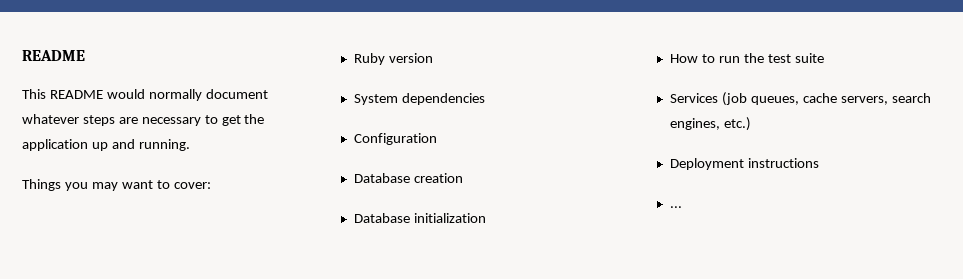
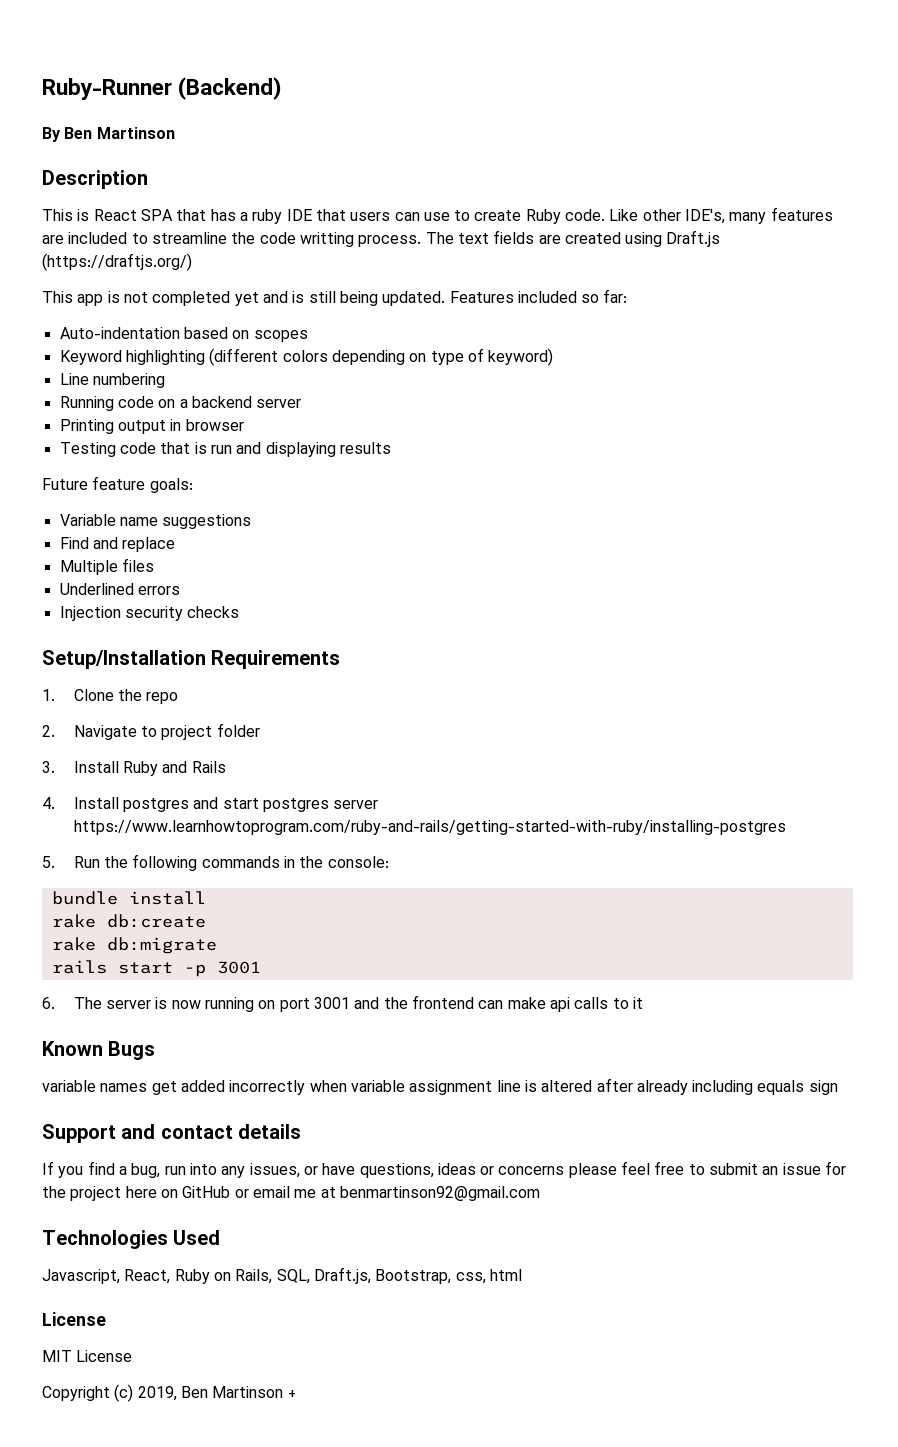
[22,50,85,61] [22,89,268,101] [22,114,265,126] [22,139,190,151] [22,179,211,191] [353,53,433,65] [353,93,485,105] [353,133,437,145] [353,173,463,183] [353,213,486,223] [669,53,824,63] [669,92,931,106] [669,117,751,131] [669,158,819,170] [669,206,682,208] README // This README would normally document whatever steps are necessary to get the application up and running. // Things you may want to cover: // Ruby version // System dependencies // Configuration // Database creation // Database initialization // How to run the test suite // Services (job queues, cache servers, search engines, etc.) // Deployment instructions // ... -> [42,77,283,100] [42,127,175,142] [42,170,148,189] [42,207,833,224] [42,230,721,247] [42,253,192,271] [42,289,628,306] [59,327,308,342] [59,348,554,366] [59,373,165,388] [59,396,302,411] [59,419,244,434] [59,442,391,457] [42,476,193,493] [59,514,252,529] [59,537,176,552] [59,558,154,575] [59,583,180,595] [59,606,240,621] [42,650,341,669] [42,689,179,704] [42,723,260,740] [42,761,226,776] [42,797,379,812] [73,820,786,835] [42,854,389,871] [51,891,206,905] [51,914,206,928] [51,937,217,954] [51,960,261,977] [42,995,643,1012] [42,1041,156,1060] [42,1078,838,1095] [42,1124,302,1143] [42,1161,847,1178] [42,1186,540,1201] [42,1230,221,1249] [42,1267,522,1284] [42,1312,106,1326] [42,1350,133,1362] [42,1384,296,1402] Ruby-Runner (Backend) // By Ben Martinson // Description // This is React SPA that has a ruby IDE that users can use to create Ruby code. Like other IDE's, many features are included to streamline the code writting process. The text fields are created using Draft.js (https://draftjs.org/) // This app is not completed yet and is still being updated. Features included so far: // Auto-indentation based on scopes // Keyword highlighting (different colors depending on type of keyword) // Line numbering // Running code on a backend server // Printing output in browser // Testing code that is run and displaying results // Future feature goals: // Variable name suggestions // Find and replace // Multiple files // Underlined errors // Injection security checks // Setup/Installation Requirements // 1. Clone the repo // 2. Navigate to project folder // 3. Install Ruby and Rails // 4. Install postgres and start postgres server https://www.learnhowtoprogram.com/ruby-and-rails/getting-started-with-ruby/installing-postgres // 5. Run the following commands in the console: // bundle install // rake db:create // rake db:migrate // rails start -p 3001 // 6. The server is now running on port 3001 and the frontend can make api calls to it // Known Bugs // variable names get added incorrectly when variable assignment line is altered after already including equals sign // Support and contact details // If you find a bug, run into any issues, or have questions, ideas or concerns please feel free to submit an issue for the project here on GitHub or email me at benmartinson92@gmail.com // Technologies Used // Javascript, React, Ruby on Rails, SQL, Draft.js, Bootstrap, css, html // License // MIT License // Copyright (c) 2019, Ben Martinson +

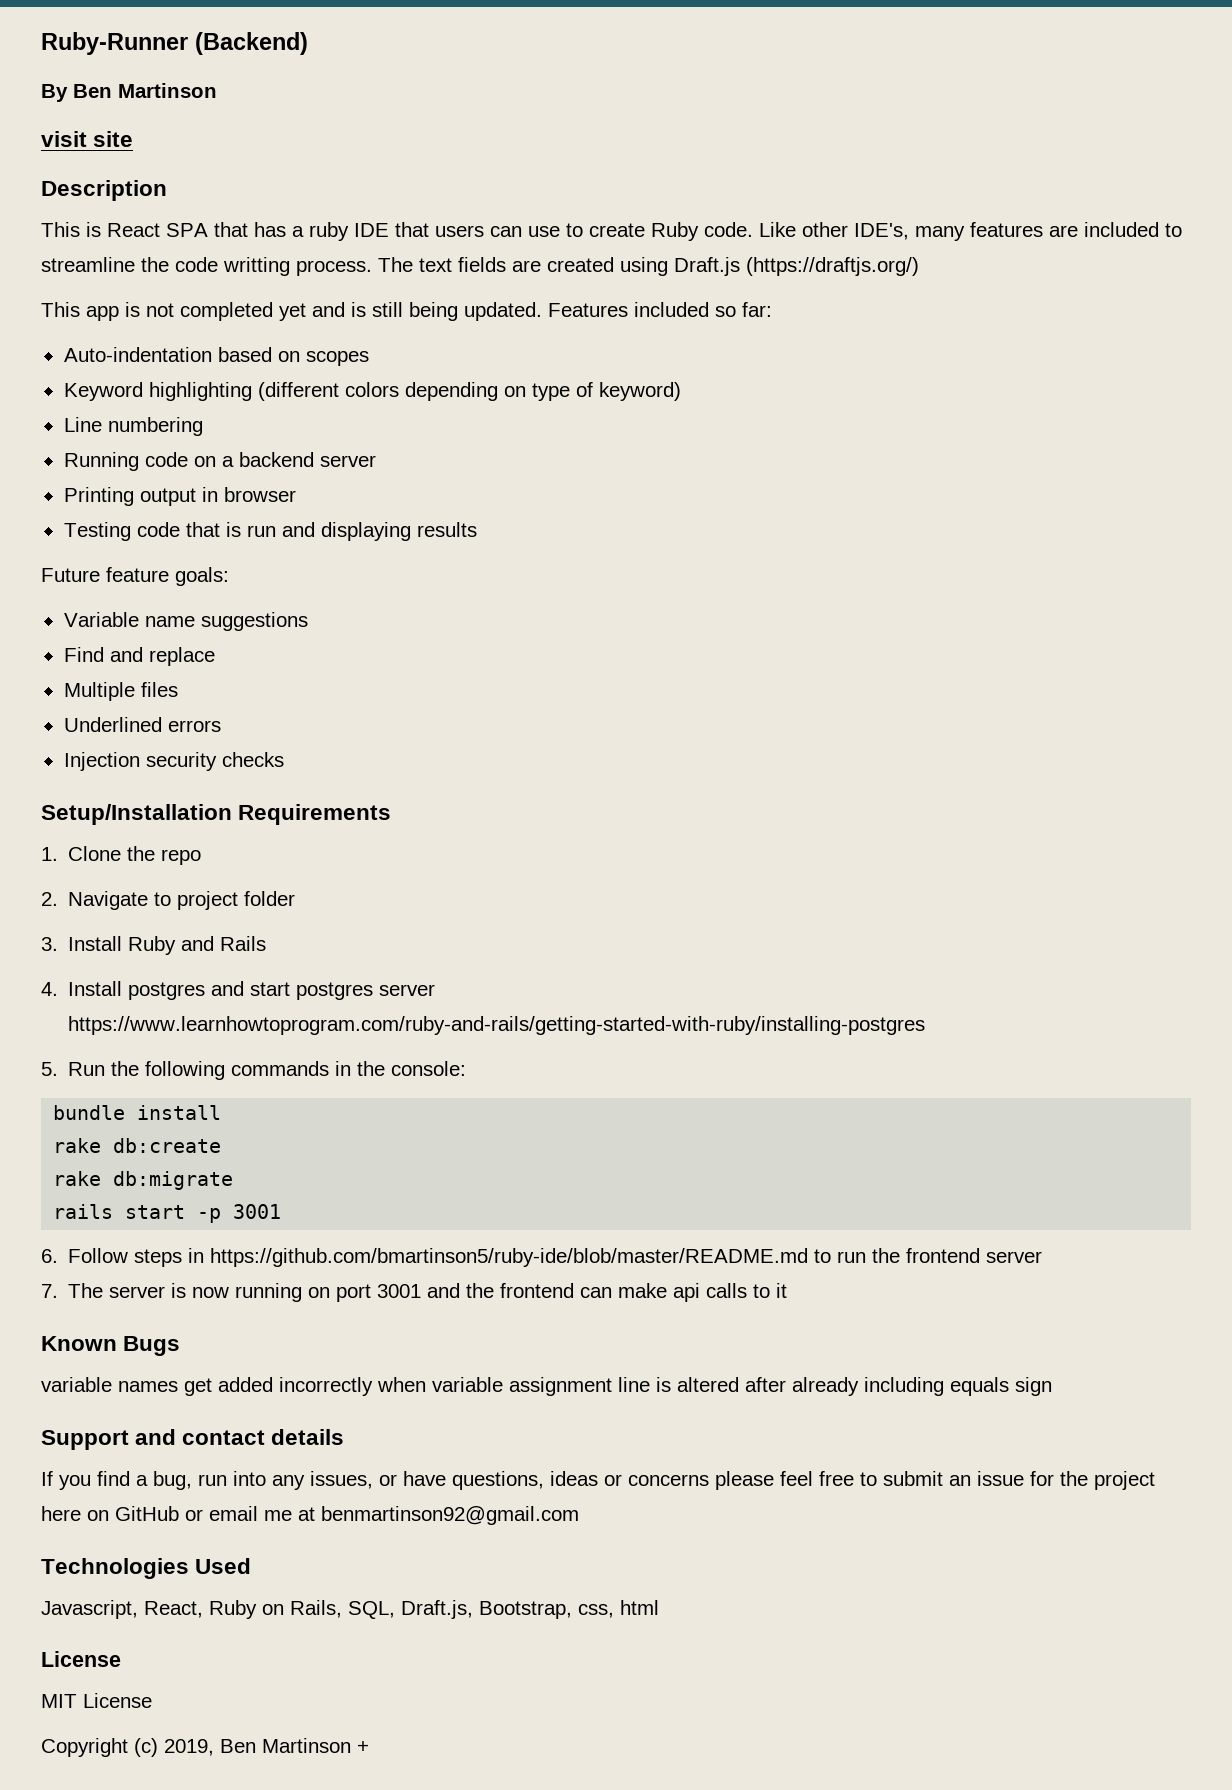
(175, 133) none -> [41,131,134,147] // visit site
(55, 1003) none -> [68,1248,1043,1267] [41,1284,58,1298] Follow steps in https://github.com/bmartinson5/ruby-ide/blob/master/README.md to run the frontend server // 7.

